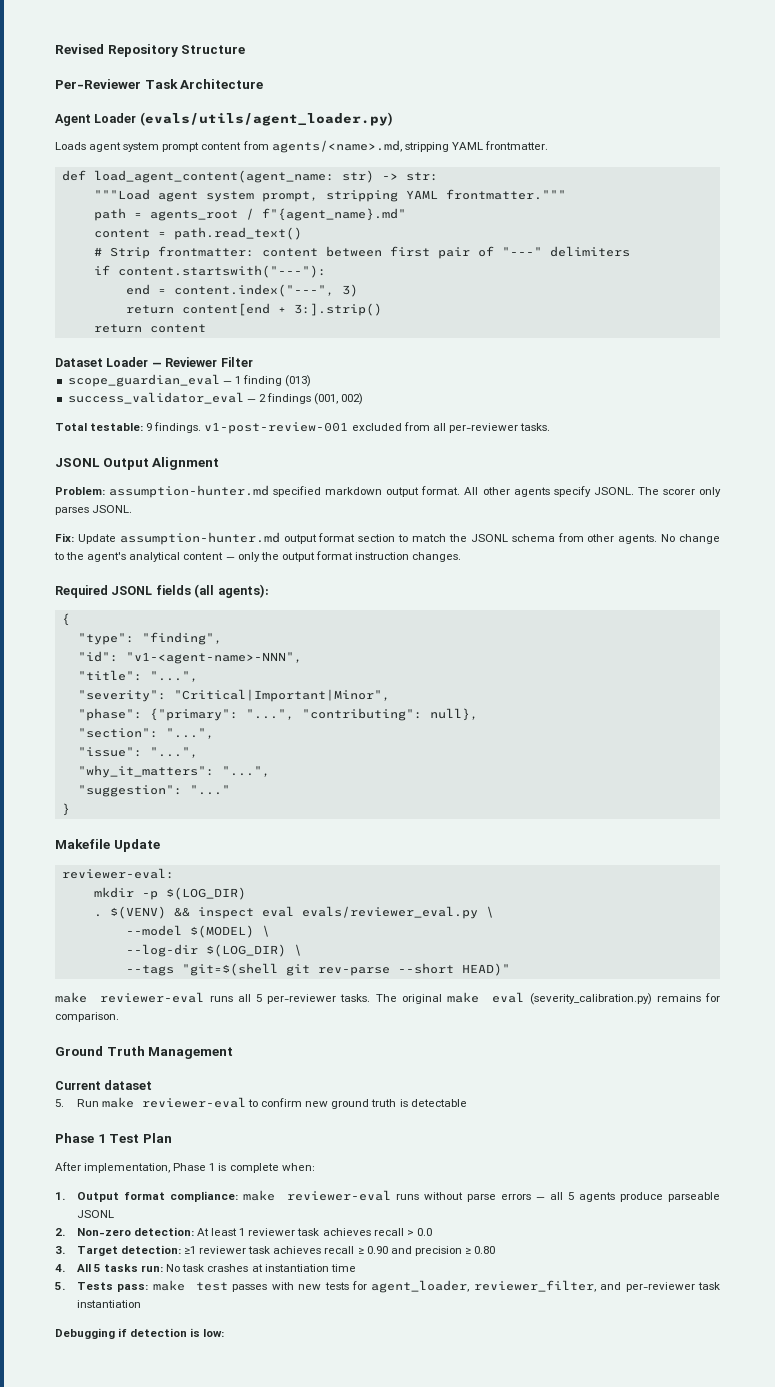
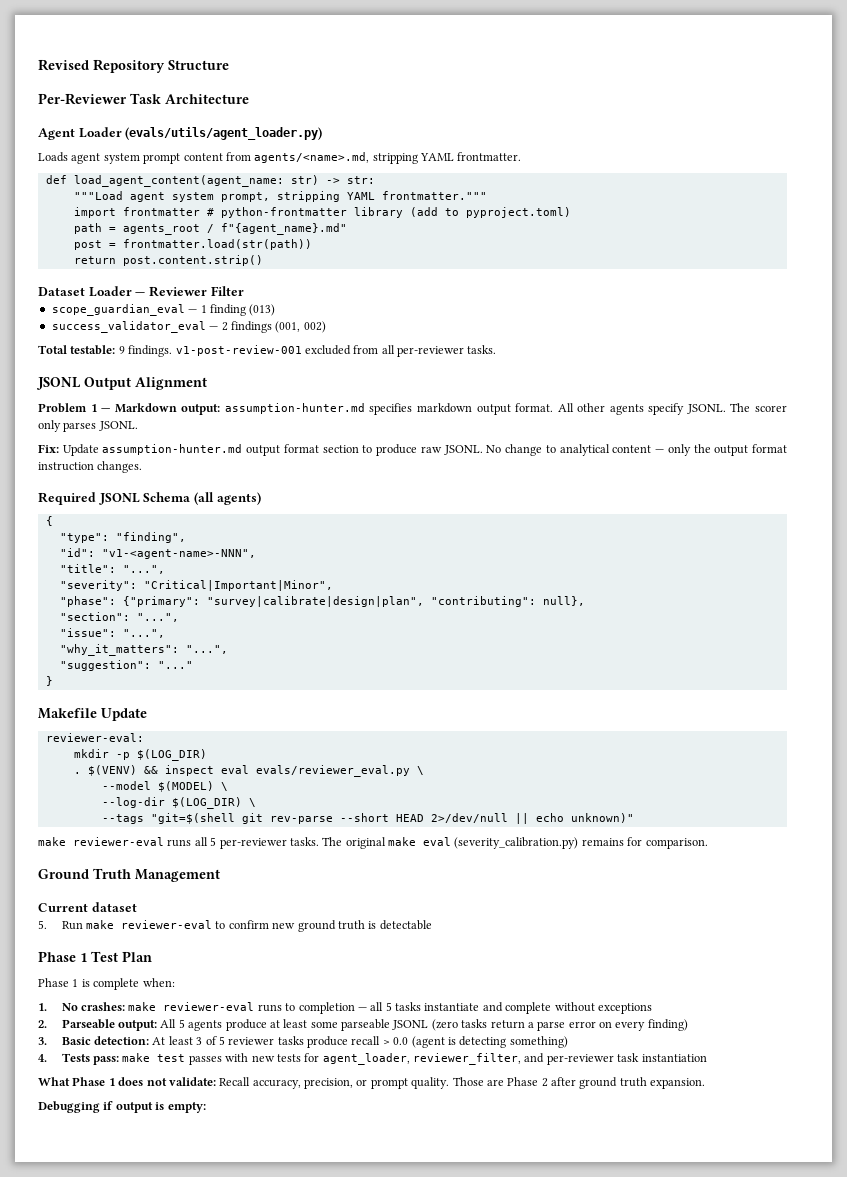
(566, 194) none -> [73,207,571,218] // import frontmatter # python-frontmatter library (add to pyproject.toml)
[93,227,302,240] [93,246,630,259] [93,265,326,278] [125,284,358,297] [125,303,382,316] [93,324,206,333] content = path.read_text() // # Strip frontmatter: content between first pair of "---" delimiters // if content.startswith("---"): // end = content.index("---", 3) // return content[end + 3:].strip() // return content -> [73,239,312,250] [73,255,263,266] post = frontmatter.load(str(path)) // return post.content.strip()
[55,485,322,498] Problem: assumption-hunter.md specified -> [38,403,413,415] Problem 1 — Markdown output: assumption-hunter.md specifies
[412,533,658,544] match the JSONL schema from other agents. -> [376,444,483,456] produce raw JSONL.
[66,552,127,562] the agent's -> (556, 449) none
[155,584,269,598] fields (all agents): -> [143,492,261,505] Schema (all agents)
[245,709,294,720] "...", -> [206,596,424,607] "survey|calibrate|design|plan",
[461,963,510,976] HEAD)" -> [395,813,634,824] HEAD 2>/dev/null || echo unknown)"
[55,1162,171,1173] After implementation, -> (152, 956) none
[76,1190,720,1202] [76,1210,114,1218] [55,1227,432,1236] [55,1245,496,1256] [55,1264,356,1272] [55,1282,65,1290] Output format compliance: make reviewer-eval runs without parse errors — all 5 agents produce parseable JSONL // 2. Non-zero detection: At least 1 reviewer task achieves recall > 0.0 // 3. Target detection: ≥1 reviewer task achieves recall ≥ 0.90 and precision ≥ 0.80 // 4. All 5 tasks run: No task crashes at instantiation time // 5. -> [61,1002,652,1014] [38,1019,688,1031] [38,1036,568,1048] [38,1054,47,1062] No crashes: make reviewer-eval runs to completion — all 5 tasks instantiate and complete without exceptions // 2. Parseable output: All 5 agents produce at least some parseable JSONL (zero tasks return a parse error on every finding) // 3. Basic detection: At least 3 of 5 reviewer tasks produce recall > 0.0 (agent is detecting something) // 4.
(141, 1304) none -> [38,1077,706,1089] // What Phase 1 does not validate: Recall accuracy, precision, or prompt quality. Those are Phase 2 after ground truth expansion.
[130,1328,225,1337] detection is low: -> [115,1102,206,1113] output is empty:

